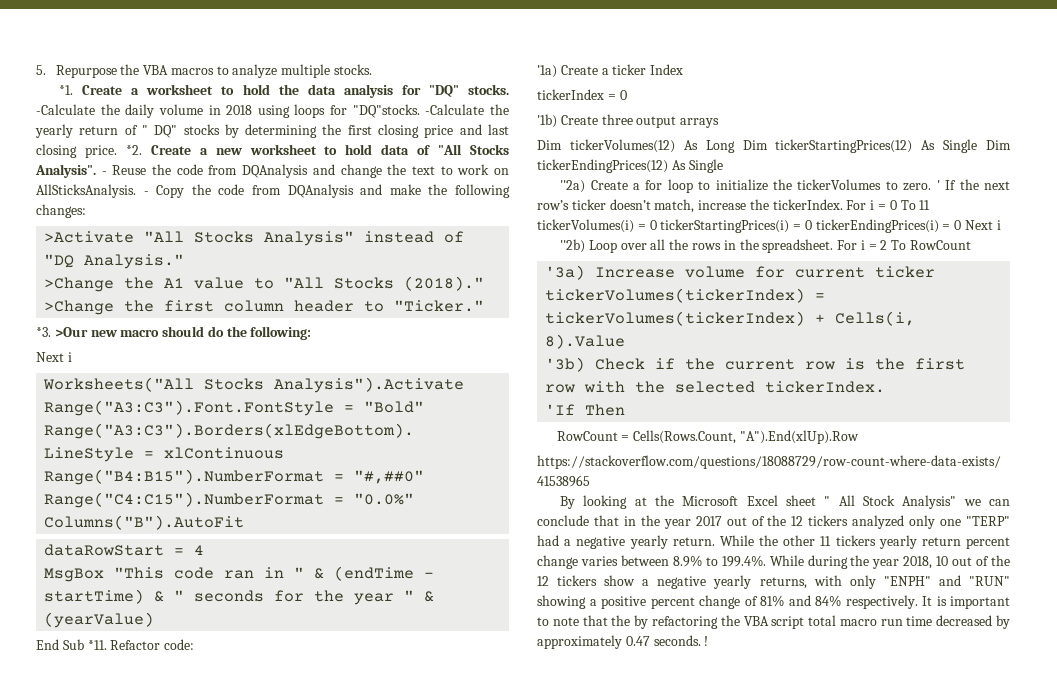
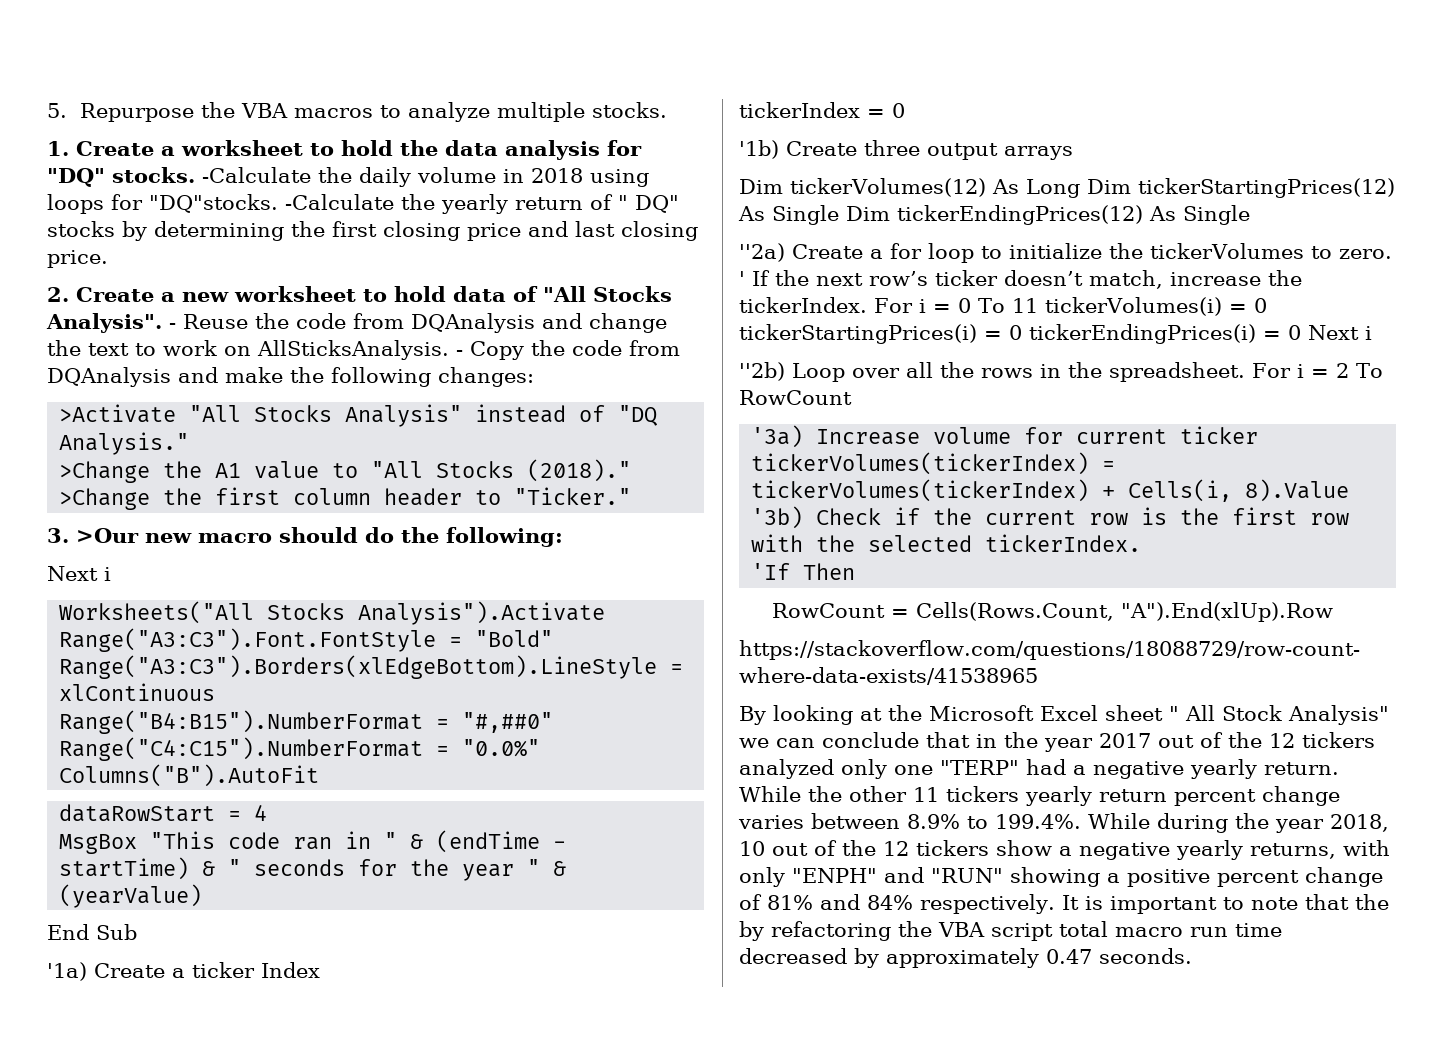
[59,85,74,95] *1. -> [47,141,69,156] 1.
[125,145,142,155] *2. -> [47,287,69,302] // 2.
[36,327,51,337] *3. -> [47,528,69,543] 3.
[87,639,195,650] *11. Refactor code: -> (137, 932) none
[704,636,709,646] ! -> (1192, 956) none

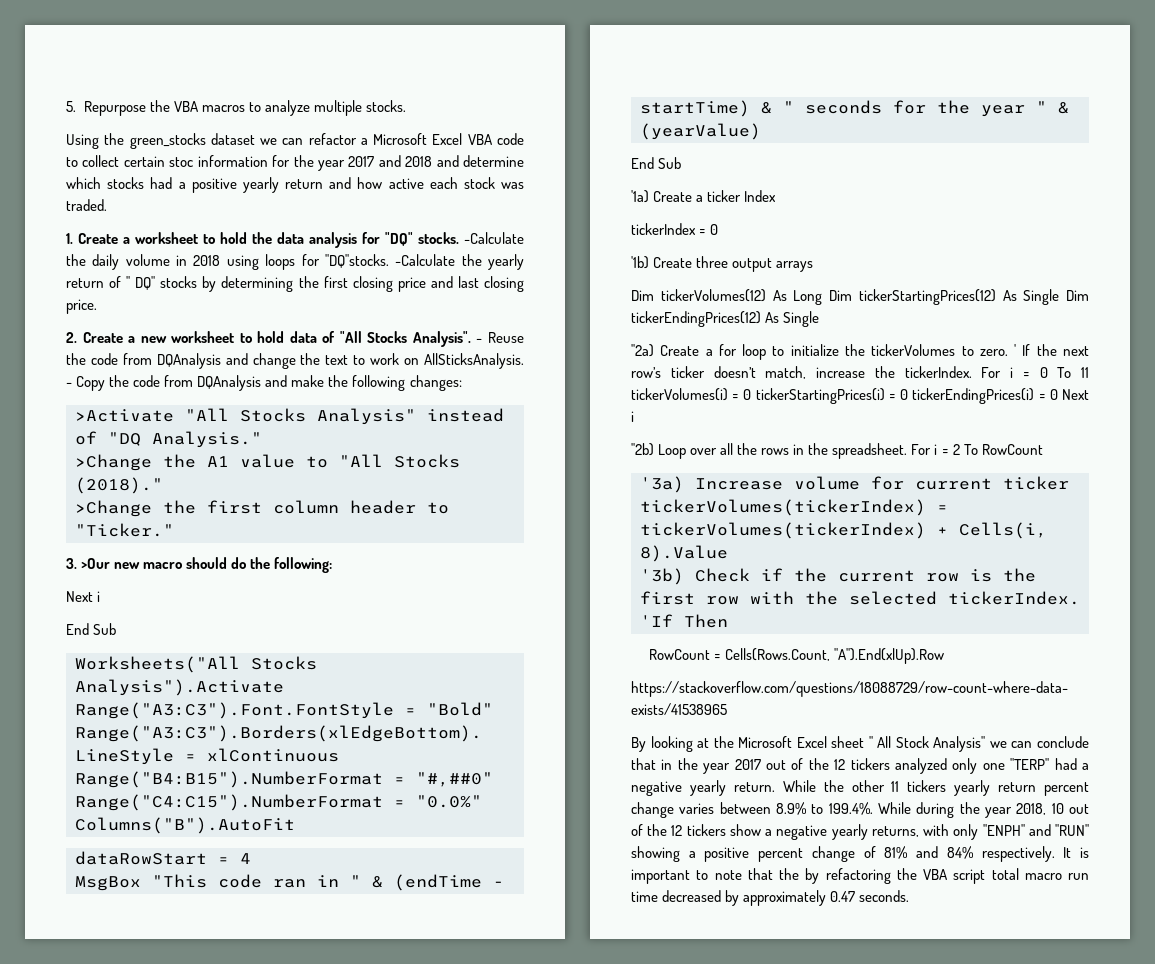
(667, 110) none -> [66,133,524,149] [66,155,524,171] [66,177,525,193] [66,199,107,211] // Using the green_stocks dataset we can refactor a Microsoft Excel VBA code to collect certain stoc information for the year 2017 and 2018 and determine which stocks had a positive yearly return and how active each stock was traded.
(111, 574) none -> [66,623,117,635] // End Sub

